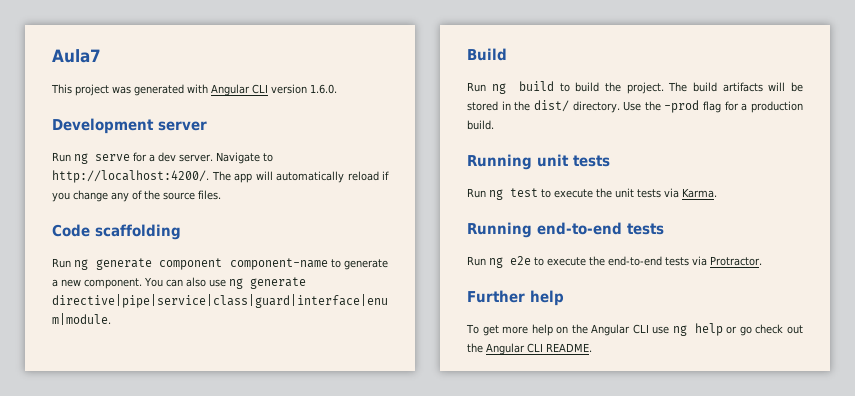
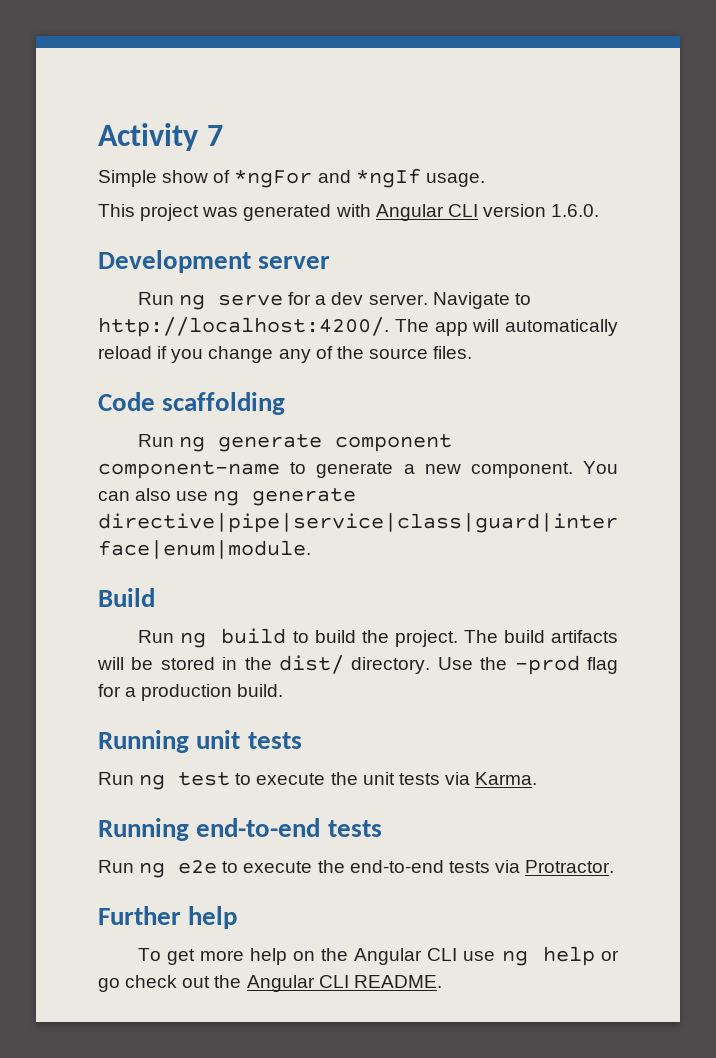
[52,49,101,63] Aula7 -> [98,123,223,151] [98,168,485,188] Activity 7 // Simple show of *ngFor and *ngIf usage.

